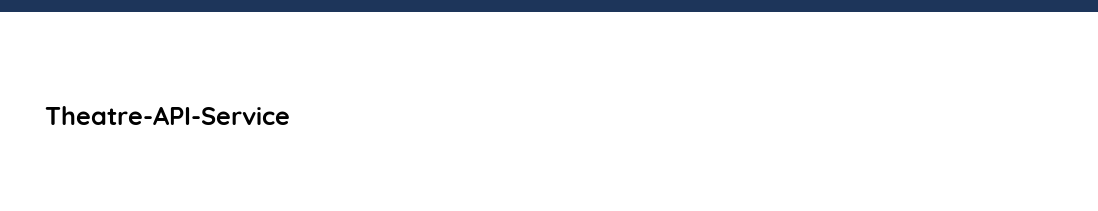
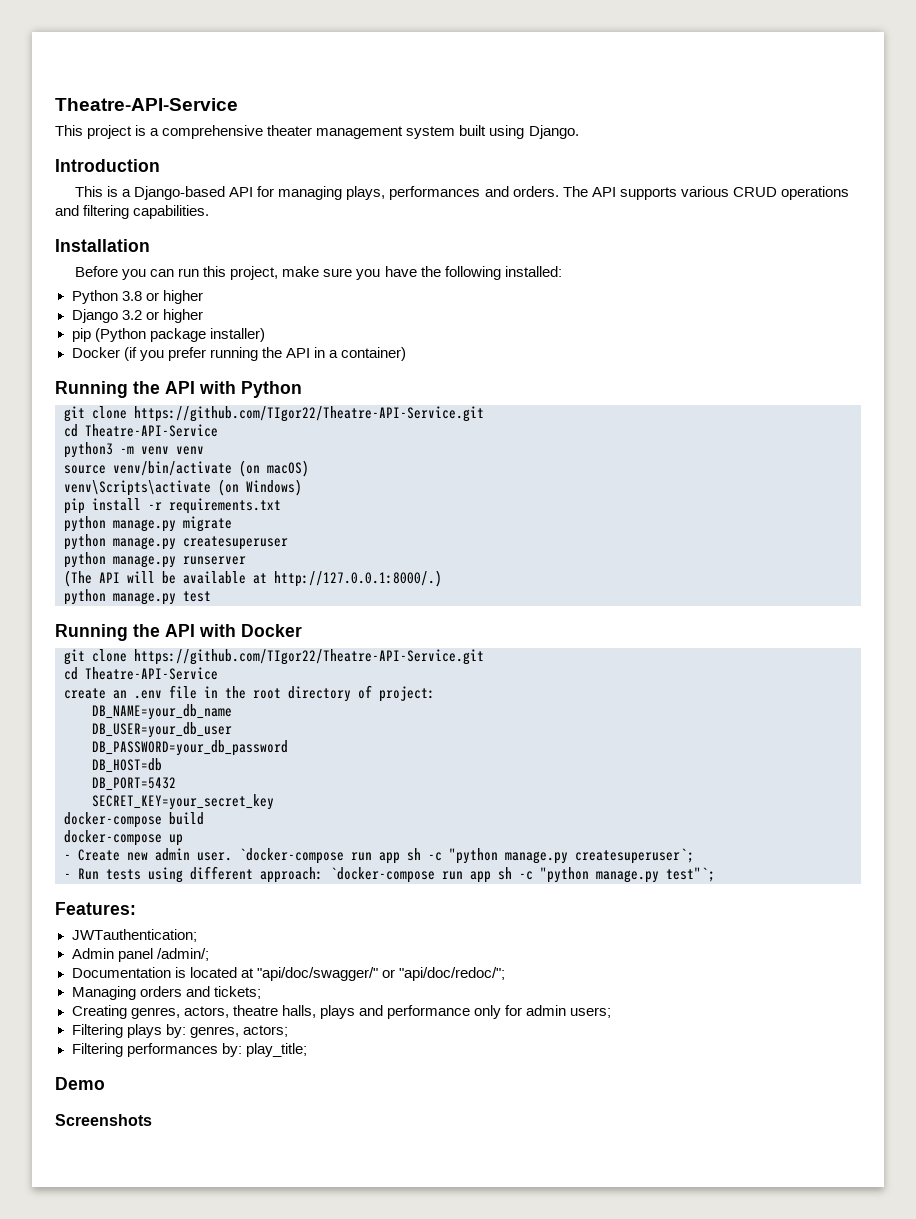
[45,106,290,125] Theatre-API-Service -> [55,98,238,111] [55,125,579,139] [55,159,160,172] [75,186,849,200] [55,205,210,219] [55,239,150,252] [75,266,562,280] [71,290,203,304] [71,309,203,323] [71,328,265,342] [71,347,406,361] [55,381,302,398] [64,406,484,422] [64,424,218,437] [64,442,204,458] [64,460,309,477] [64,479,302,496] [64,498,281,514] [64,516,232,532] [64,534,288,550] [64,552,246,568] [64,570,442,587] [64,589,211,605] [55,624,302,641] [64,649,484,665] [64,667,218,680] [64,685,435,702] [92,704,232,720] [92,722,232,738] [92,740,288,756] [92,758,162,773] [92,777,176,791] [92,794,274,810] [64,812,204,828] [64,830,183,846] [64,848,694,864] [64,866,715,883] [55,902,136,915] [71,929,197,942] [71,948,209,962] [71,967,505,981] [71,986,261,1000] [71,1005,612,1019] [71,1024,288,1038] [71,1043,307,1057] [55,1077,105,1090] [55,1114,152,1126] Theatre-API-Service // This project is a comprehensive theater management system built using Django. // Introduction // This is a Django-based API for managing plays, performances and orders. The API supports various CRUD operations and filtering capabilities. // Installation // Before you can run this project, make sure you have the following installed: // Python 3.8 or higher // Django 3.2 or higher // pip (Python package installer) // Docker (if you prefer running the API in a container) // Running the API with Python // git clone https://github.com/TIgor22/Theatre-API-Service.git // cd Theatre-API-Service // python3 -m venv venv // source venv/bin/activate (on macOS) // venv\Scripts\activate (on Windows) // pip install -r requirements.txt // python manage.py migrate // python manage.py createsuperuser // python manage.py runserver // (The API will be available at http://127.0.0.1:8000/.) // python manage.py test // Running the API with Docker // git clone https://github.com/TIgor22/Theatre-API-Service.git // cd Theatre-API-Service // create an .env file in the root directory of project: // DB_NAME=your_db_name // DB_USER=your_db_user // DB_PASSWORD=your_db_password // DB_HOST=db // DB_PORT=5432 // SECRET_KEY=your_secret_key // docker-compose build // docker-compose up // - Create new admin user. `docker-compose run app sh -c "python manage.py createsuperuser`; // - Run tests using different approach: `docker-compose run app sh -c "python manage.py test"`; // Features: // JWTauthentication; // Admin panel /admin/; // Documentation is located at "api/doc/swagger/" or "api/doc/redoc/"; // Managing orders and tickets; // Creating genres, actors, theatre halls, plays and performance only for admin users; // Filtering plays by: genres, actors; // Filtering performances by: play_title; // Demo // Screenshots

